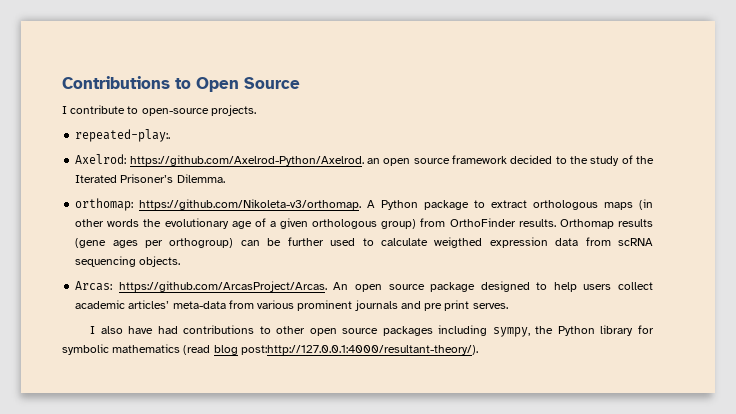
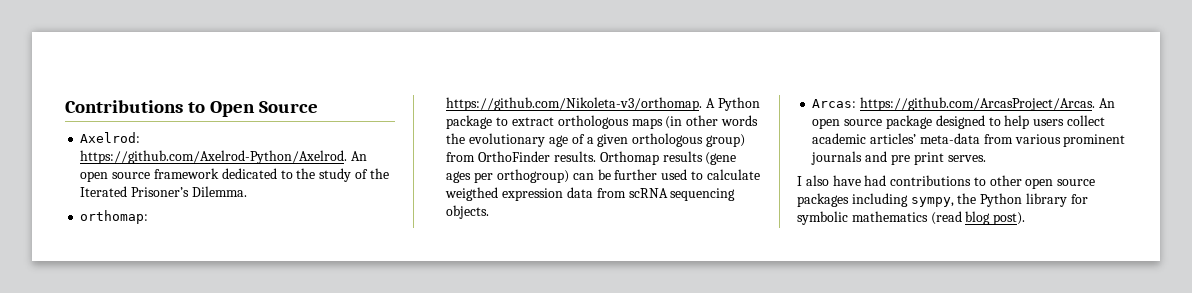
[62,105,256,116] [75,129,171,142] // I contribute to open-source projects. // repeated-play:. -> (319, 107) none
[366,158,380,164] an -> [351,151,368,161] An
[510,155,553,164] decided -> [221,168,277,179] dedicated
[240,345,478,355] post:http://127.0.0.1:4000/resultant-theory/). -> [993,212,1026,225] post).

